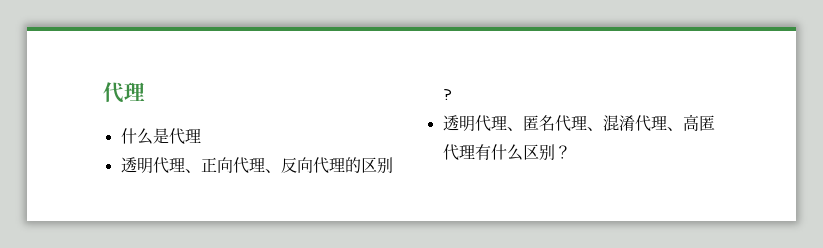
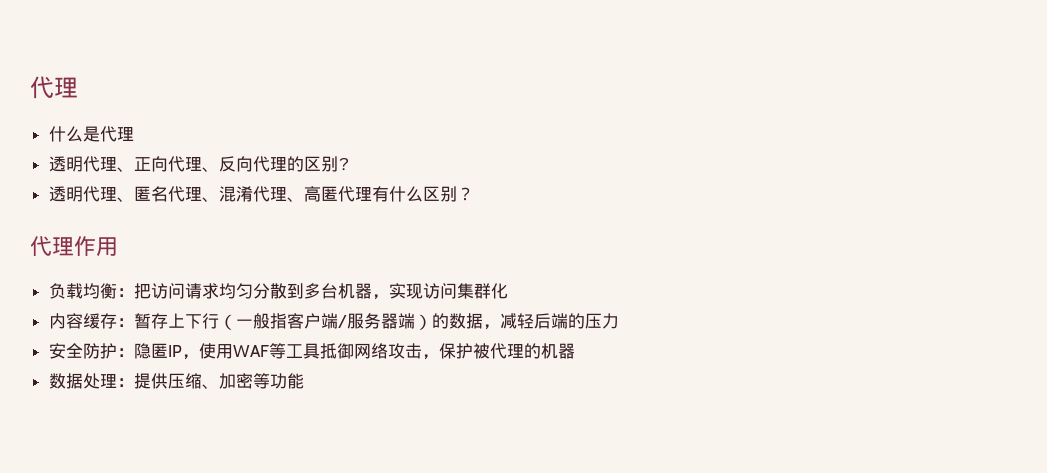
(571, 152) none -> [30,236,118,256] [48,283,508,300] [48,313,619,330] [48,343,575,360] [48,373,304,389] // 代理作用 // 负载均衡：把访问请求均匀分散到多台机器，实现访问集群化 // 内容缓存：暂存上下行（一般指客户端/服务器端）的数据，减轻后端的压力 // 安全防护：隐匿IP，使用WAF等工具抵御网络攻击，保护被代理的机器 // 数据处理：提供压缩、加密等功能

